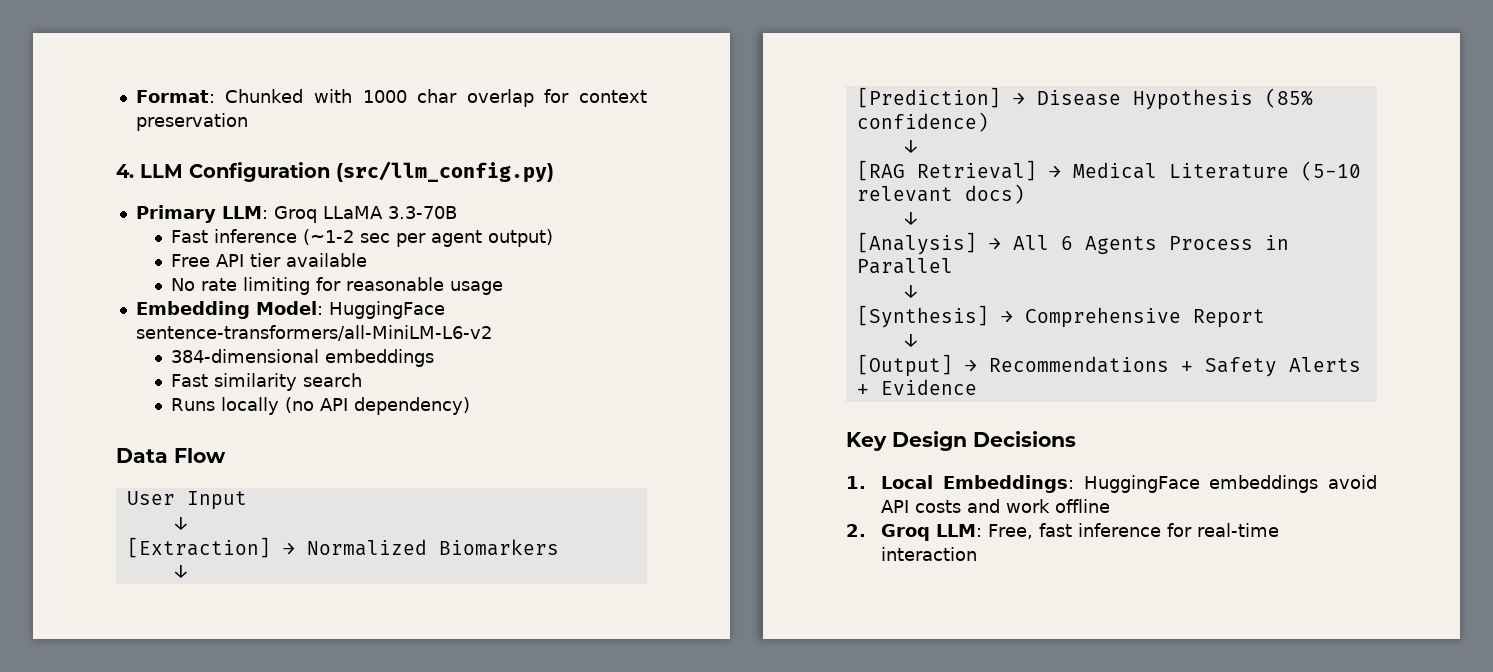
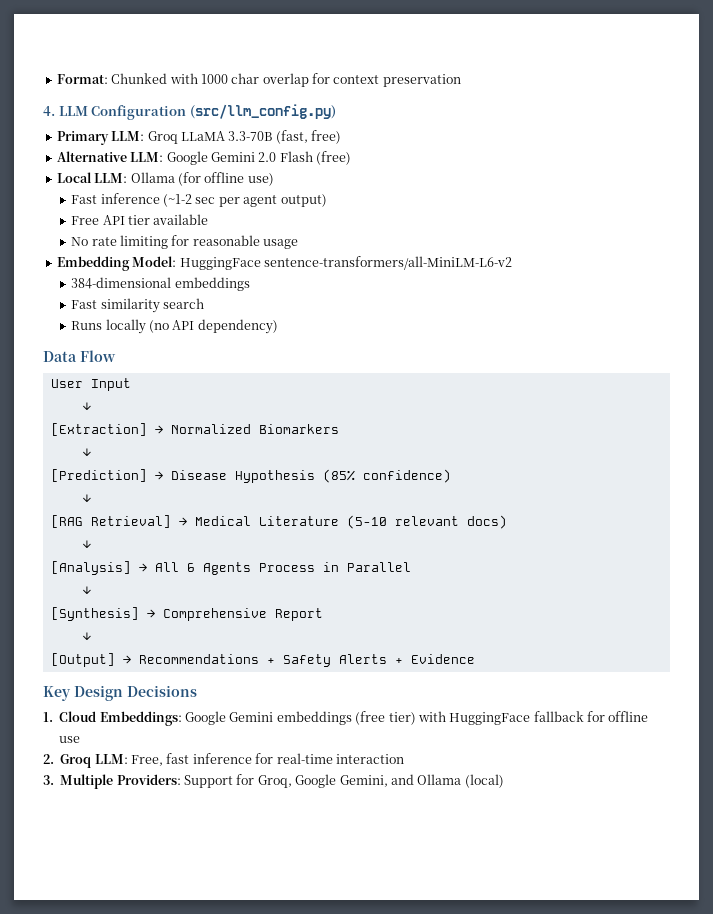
(457, 212) none -> [275,130,341,144] [56,151,351,165] [56,172,274,186] (fast, free) // Alternative LLM: Google Gemini 2.0 Flash (free) // Local LLM: Ollama (for offline use)
[881,475,1377,493] [881,499,1111,513] Local Embeddings: HuggingFace embeddings avoid API costs and work offline -> [59,711,649,726] [59,736,81,743] Cloud Embeddings: Google Gemini embeddings (free tier) with HuggingFace fallback for offline use
(978, 554) none -> [43,774,504,789] // 3. Multiple Providers: Support for Groq, Google Gemini, and Ollama (local)

